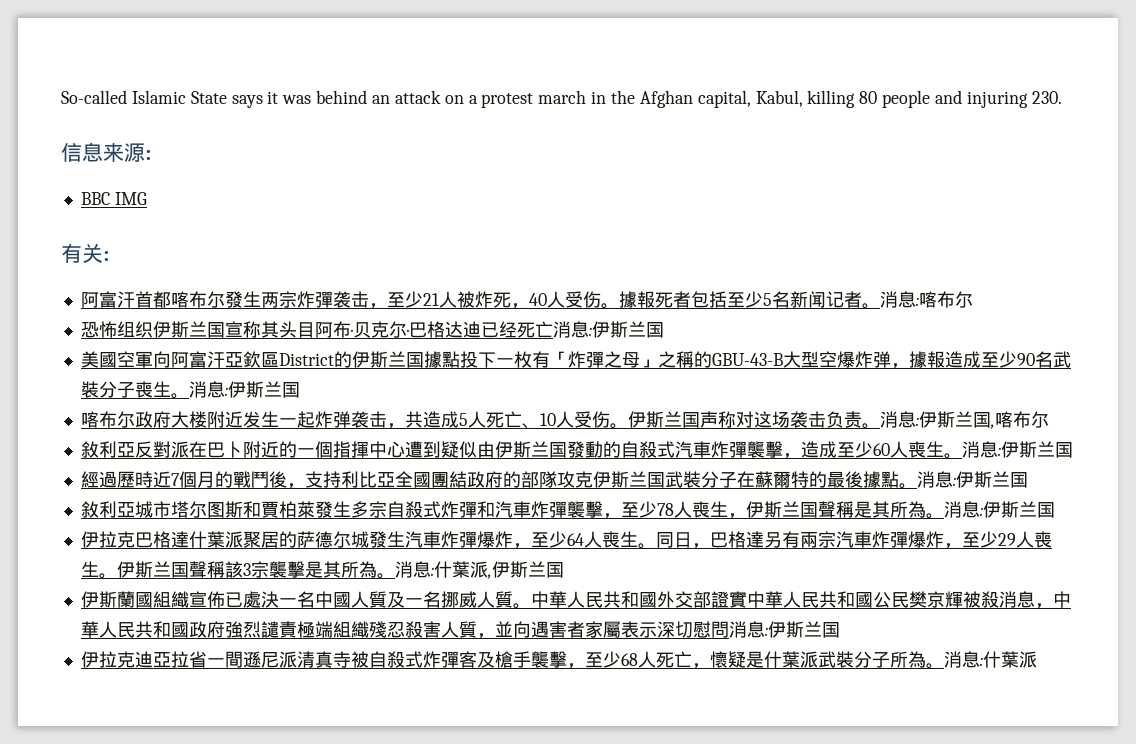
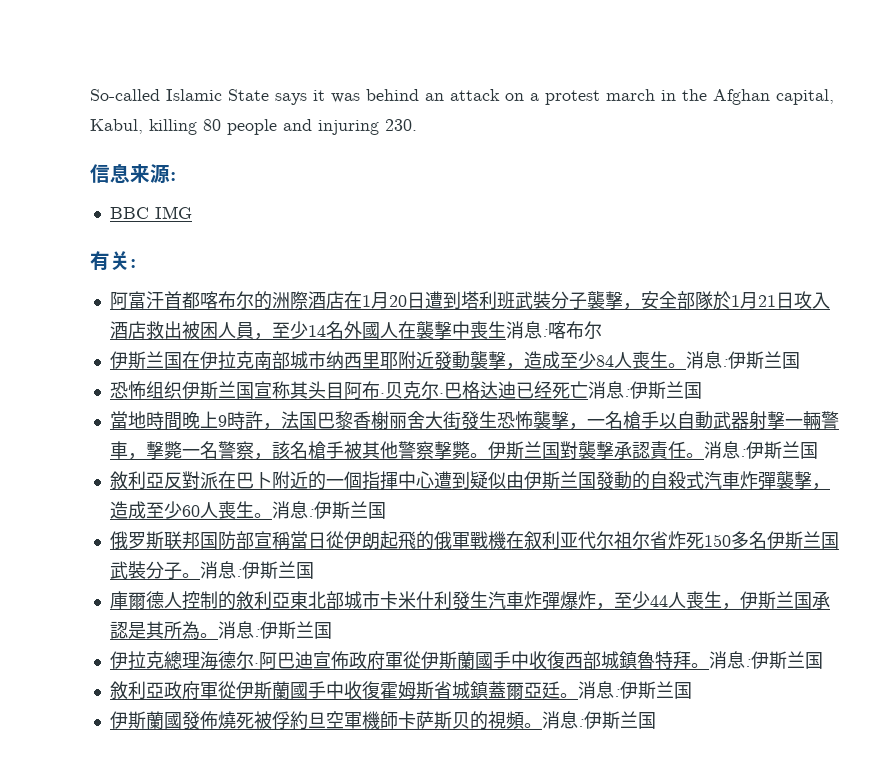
[224,291,973,309] 發生两宗炸彈袭击，至少21人被炸死，40人受伤。據報死者包括至少5名新闻记者。消息:喀布尔 -> [253,291,830,310] [109,321,602,340] [109,351,800,370] 的洲際酒店在1月20日遭到塔利班武裝分子襲擊，安全部隊於1月21日攻入酒店救出被困人員，至少14名外國人在襲擊中喪生消息:喀布尔 // 伊斯兰国在伊拉克南部城市纳西里耶附近發動襲擊，造成至少84人喪生。消息:伊斯兰国
[80,351,1071,369] [80,381,300,399] [80,411,1049,429] 美國空軍向阿富汗亞欽區District的伊斯兰国據點投下一枚有「炸彈之母」之稱的GBU-43-B大型空爆炸弹，據報造成至少90名武裝分子喪生。消息:伊斯兰国 // 喀布尔政府大楼附近发生一起炸弹袭击，共造成5人死亡、10人受伤。伊斯兰国声称对这场袭击负责。消息:伊斯兰国,喀布尔 -> [109,411,839,430] [109,441,818,460] 當地時間晚上9時許，法国巴黎香榭丽舍大街發生恐怖襲擊，一名槍手以自動武器射擊一輛警車，擊斃一名警察，該名槍手被其他警察擊斃。伊斯兰国對襲擊承認責任。消息:伊斯兰国
[80,471,1028,489] [80,501,674,519] 經過歷時近7個月的戰鬥後，支持利比亞全國團結政府的部隊攻克伊斯兰国武裝分子在蘇爾特的最後據點。消息:伊斯兰国 // 敘利亞城市塔尔图斯和賈柏萊發生多宗自殺式炸彈和汽車炸彈襲擊，至少78 -> [109,531,839,550] [109,561,314,580] [109,591,668,610] 俄罗斯联邦国防部宣稱當日從伊朗起飛的俄軍戰機在叙利亚代尔祖尔省炸死150多名伊斯兰国武裝分子。消息:伊斯兰国 // 庫爾德人控制的敘利亞東北部城市卡米什利發生汽車炸彈爆炸，至少44
[817,501,854,518] 聲稱 -> [811,591,830,609] [109,621,128,639] 承認
[134,531,1052,549] [80,561,564,579] [80,591,1071,609] [80,621,840,639] [80,651,1037,669] 巴格達什葉派聚居的萨德尔城發生汽車炸彈爆炸，至少64人喪生。同日，巴格達另有兩宗汽車炸彈爆炸，至少29人喪生。伊斯兰国聲稱該3宗襲擊是其所為。消息:什葉派,伊斯兰国 // 伊斯蘭國組織宣佈已處決一名中國人質及一名挪威人質。中華人民共和國外交部證實中華人民共和國公民樊京輝被殺消息，中華人民共和國政府強烈譴責極端組織殘忍殺害人質，並向遇害者家屬表示深切慰問消息:伊斯兰国 // 伊拉克迪亞拉省一間遜尼派清真寺被自殺式炸彈客及槍手襲擊，至少68人死亡，懷疑是什葉派武裝分子所為。消息:什葉派 -> [163,651,823,670] [109,681,692,700] [109,711,656,730] 總理海德尔·阿巴迪宣佈政府軍從伊斯蘭國手中收復西部城鎮魯特拜。消息:伊斯兰国 // 敘利亞政府軍從伊斯蘭國手中收復霍姆斯省城鎮蓋爾亞廷。消息:伊斯兰国 // 伊斯蘭國發佈燒死被俘約旦空軍機師卡萨斯贝的視頻。消息:伊斯兰国

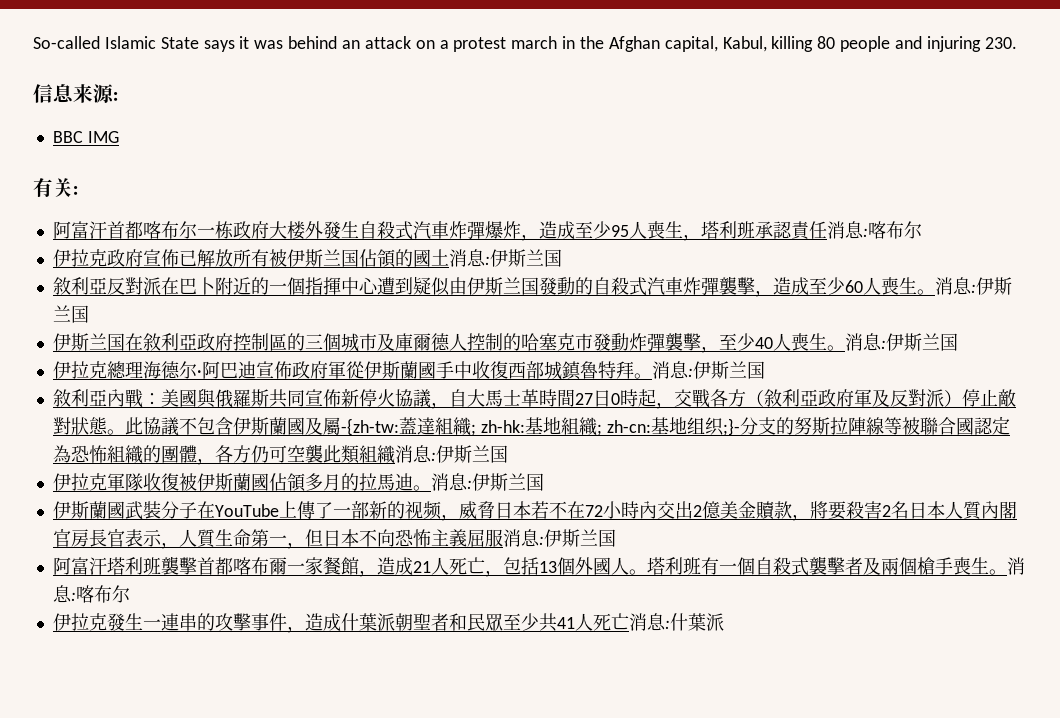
[253,291,830,310] [109,321,602,340] [109,351,800,370] [109,381,702,400] [109,411,839,430] [109,441,704,460] 的洲際酒店在1月20日遭到塔利班武裝分子襲擊，安全部隊於1月21日攻入酒店救出被困人員，至少14名外國人在襲擊中喪生消息:喀布尔 // 伊斯兰国在伊拉克南部城市纳西里耶附近發動襲擊，造成至少84人喪生。消息:伊斯兰国 // 恐怖组织伊斯兰国宣称其头目阿布·贝克尔·巴格达迪已经死亡消息:伊斯兰国 // 當地時間晚上9時許，法国巴黎香榭丽舍大街發生恐怖襲擊，一名槍手以自動武器射擊一輛警車，擊斃一名警察，該名槍手被其他警察擊斃。伊斯兰国對襲擊承認責任。 -> [196,221,922,241] [52,249,449,268] 一栋政府大楼外發生自殺式汽車炸彈爆炸，造成至少95人喪生，塔利班承認責任消息:喀布尔 // 伊拉克政府宣佈已解放所有被伊斯兰国佔領的國土
[109,531,839,550] [109,561,314,580] [109,591,830,610] [109,621,200,640] 俄罗斯联邦国防部宣稱當日從伊朗起飛的俄軍戰機在叙利亚代尔祖尔省炸死150多名伊斯兰国武裝分子。消息:伊斯兰国 // 庫爾德人控制的敘利亞東北部城市卡米什利發生汽車炸彈爆炸，至少44人喪生，伊斯兰国承認是其所為 -> [52,332,827,353] 伊斯兰国在敘利亞政府控制區的三個城市及庫爾德人控制的哈塞克市發動炸彈襲擊，至少40人喪生
[163,681,560,700] 政府軍從伊斯蘭國手中收復霍姆斯省城鎮蓋爾亞廷 -> [106,388,1016,409] [52,416,1010,436] [52,444,508,465] [52,473,413,492] 內戰：美國與俄羅斯共同宣佈新停火協議，自大馬士革時間27日0時起，交戰各方（敘利亞政府軍及反對派）停止敵對狀態。此協議不包含伊斯蘭國及屬-{zh-tw:蓋達組織; zh-hk:基地組織; zh-cn:基地组织;}-分支的努斯拉陣線等被聯合國認定為恐怖組織的團體，各方仍可空襲此類組織消息:伊斯兰国 // 伊拉克軍隊收復被伊斯蘭國佔領多月的拉馬迪
[181,711,656,730] 發佈燒死被俘約旦空軍機師卡萨斯贝的視頻。消息:伊斯兰国 -> [124,501,1017,521] [52,529,616,549] [52,556,1025,577] [52,585,130,603] [52,613,724,633] 武裝分子在YouTube上傳了一部新的视频，威脅日本若不在72小時內交出2億美金贖款，將要殺害2名日本人質內閣官房長官表示，人質生命第一，但日本不向恐怖主義屈服消息:伊斯兰国 // 阿富汗塔利班襲擊首都喀布爾一家餐館，造成21人死亡，包括13個外國人。塔利班有一個自殺式襲擊者及兩個槍手喪生。消息:喀布尔 // 伊拉克發生一連串的攻擊事件，造成什葉派朝聖者和民眾至少共41人死亡消息:什葉派

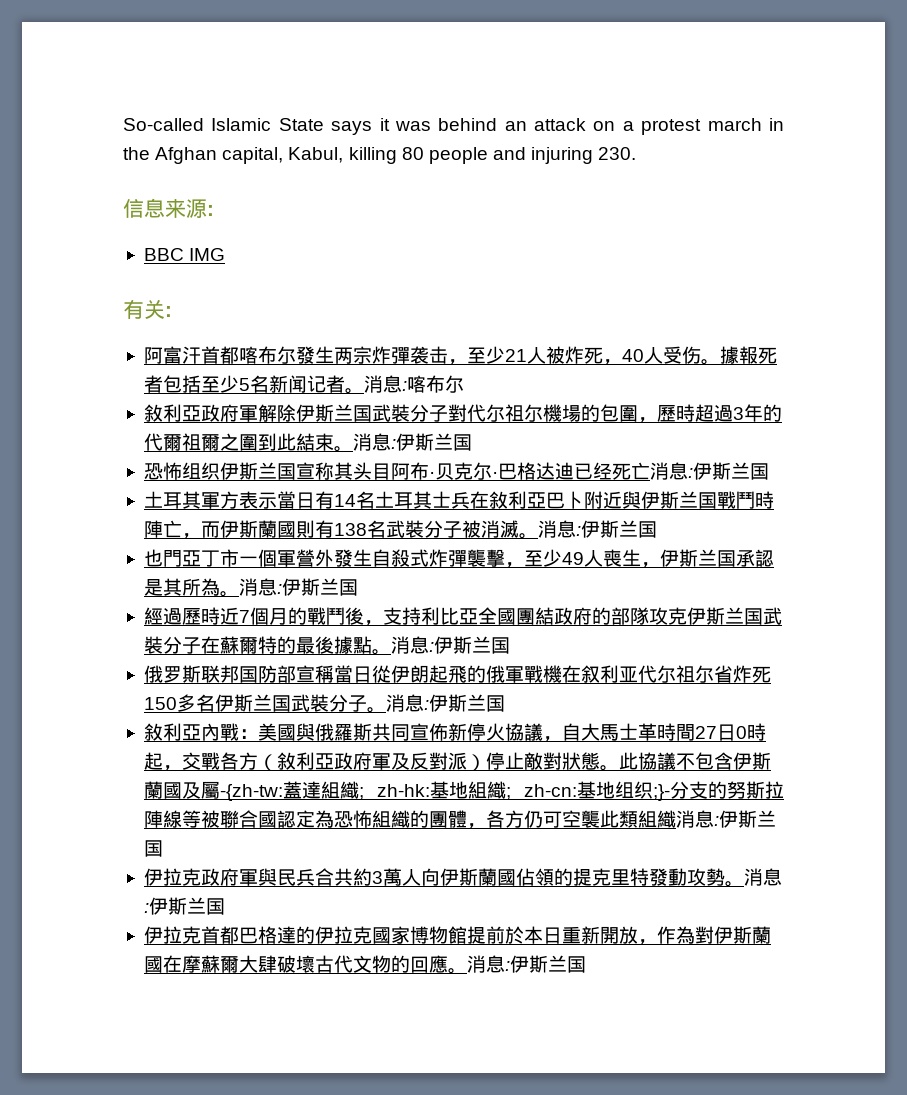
[196,221,922,241] [52,249,562,268] [52,276,1012,297] [52,305,89,323] [52,332,958,353] [52,361,634,380] 一栋政府大楼外發生自殺式汽車炸彈爆炸，造成至少95人喪生，塔利班承認責任消息:喀布尔 // 伊拉克政府宣佈已解放所有被伊斯兰国佔領的國土消息:伊斯兰国 // 敘利亞反對派在巴卜附近的一個指揮中心遭到疑似由伊斯兰国發動的自殺式汽車炸彈襲擊，造成至少60人喪生。消息:伊斯兰国 // 伊斯兰国在敘利亞政府控制區的三個城市及庫爾德人控制的哈塞克市發動炸彈襲擊，至少40人喪生。消息:伊斯兰国 // 伊拉克總理海德尔·阿巴迪宣佈政府軍從伊斯蘭國手中收復西部城鎮魯特拜 -> [295,346,777,365] [143,375,464,394] [143,404,782,423] [143,433,472,452] [143,462,769,480] [143,491,774,509] [143,520,657,539] [143,549,774,568] [143,578,358,597] [143,607,782,626] [143,636,510,655] [143,665,771,683] [143,694,367,712] 發生两宗炸彈袭击，至少21人被炸死，40人受伤。據報死者包括至少5名新闻记者。消息:喀布尔 // 敘利亞政府軍解除伊斯兰国武裝分子對代尔祖尔機場的包圍，歷時超過3年的代爾祖爾之圍到此結束。消息:伊斯兰国 // 恐怖组织伊斯兰国宣称其头目阿布·贝克尔·巴格达迪已经死亡消息:伊斯兰国 // 土耳其軍方表示當日有14名土耳其士兵在敘利亞巴卜附近與伊斯兰国戰鬥時陣亡，而伊斯蘭國則有138名武裝分子被消滅。消息:伊斯兰国 // 也門亞丁市一個軍營外發生自殺式炸彈襲擊，至少49人喪生，伊斯兰国承認是其所為。消息:伊斯兰国 // 經過歷時近7個月的戰鬥後，支持利比亞全國團結政府的部隊攻克伊斯兰国武裝分子在蘇爾特的最後據點。消息:伊斯兰国 // 俄罗斯联邦国防部宣稱當日從伊朗起飛的俄軍戰機在叙利亚代尔祖尔省炸死150多名伊斯兰国武裝分子
[106,473,544,492] [52,501,1017,521] [52,529,616,549] [52,556,1025,577] [52,585,130,603] [52,613,724,633] 軍隊收復被伊斯蘭國佔領多月的拉馬迪。消息:伊斯兰国 // 伊斯蘭國武裝分子在YouTube上傳了一部新的视频，威脅日本若不在72小時內交出2億美金贖款，將要殺害2名日本人質內閣官房長官表示，人質生命第一，但日本不向恐怖主義屈服消息:伊斯兰国 // 阿富汗塔利班襲擊首都喀布爾一家餐館，造成21人死亡，包括13個外國人。塔利班有一個自殺式襲擊者及兩個槍手喪生。消息:喀布尔 // 伊拉克發生一連串的攻擊事件，造成什葉派朝聖者和民眾至少共41人死亡消息:什葉派 -> [200,868,782,887] [143,897,225,915] [143,926,771,945] [143,955,586,974] 政府軍與民兵合共約3萬人向伊斯蘭國佔領的提克里特發動攻勢。消息:伊斯兰国 // 伊拉克首都巴格達的伊拉克國家博物館提前於本日重新開放，作為對伊斯蘭國在摩蘇爾大肆破壞古代文物的回應。消息:伊斯兰国

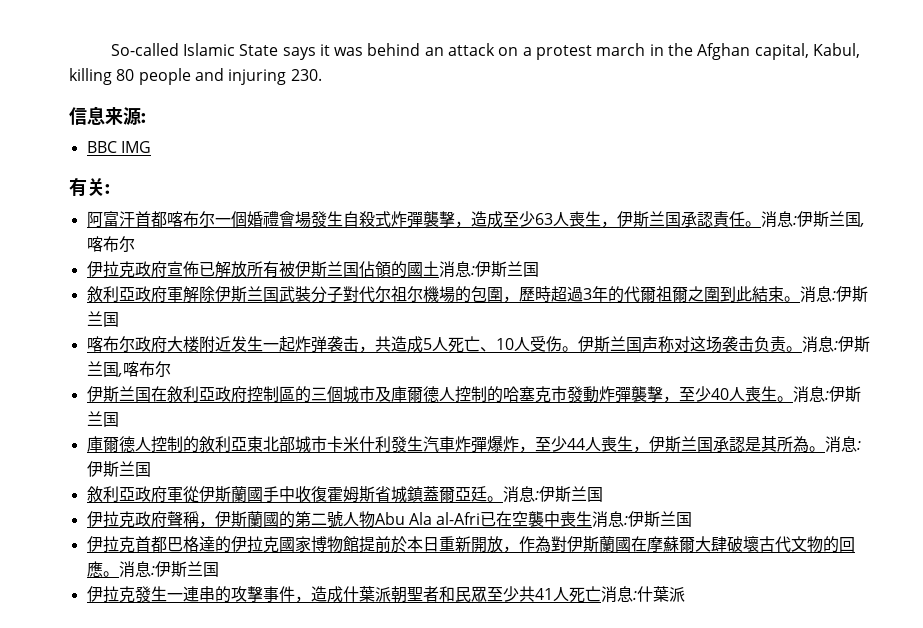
[295,346,777,365] [143,375,464,394] 發生两宗炸彈袭击，至少21人被炸死，40人受伤。據報死者包括至少5名新闻记者。消息:喀布尔 -> [214,211,865,228] [86,236,135,252] [86,261,539,278] 一個婚禮會場發生自殺式炸彈襲擊，造成至少63人喪生，伊斯兰国承認責任。消息:伊斯兰国,喀布尔 // 伊拉克政府宣佈已解放所有被伊斯兰国佔領的國土消息:伊斯兰国
[143,462,769,480] [143,491,774,509] [143,520,657,539] [143,549,584,568] 恐怖组织伊斯兰国宣称其头目阿布·贝克尔·巴格达迪已经死亡消息:伊斯兰国 // 土耳其軍方表示當日有14名土耳其士兵在敘利亞巴卜附近與伊斯兰国戰鬥時陣亡，而伊斯蘭國則有138名武裝分子被消滅。消息:伊斯兰国 // 也門亞丁市一個軍營外發生自殺式炸彈襲擊，至少49 -> [86,336,870,353] [86,361,171,377] [86,386,861,403] [86,411,119,427] [86,436,585,453] 喀布尔政府大楼附近发生一起炸弹袭击，共造成5人死亡、10人受伤。伊斯兰国声称对这场袭击负责。消息:伊斯兰国,喀布尔 // 伊斯兰国在敘利亞政府控制區的三個城市及庫爾德人控制的哈塞克市發動炸彈襲擊，至少40人喪生。消息:伊斯兰国 // 庫爾德人控制的敘利亞東北部城市卡米什利發生汽車炸彈爆炸，至少44
[143,607,782,626] [143,636,510,655] [143,665,771,683] [143,694,505,713] [143,723,766,742] [143,752,771,771] [143,781,784,801] [143,810,676,829] 經過歷時近7個月的戰鬥後，支持利比亞全國團結政府的部隊攻克伊斯兰国武裝分子在蘇爾特的最後據點。消息:伊斯兰国 // 俄罗斯联邦国防部宣稱當日從伊朗起飛的俄軍戰機在叙利亚代尔祖尔省炸死150多名伊斯兰国武裝分子。消息:伊斯兰国 // 敘利亞內戰：美國與俄羅斯共同宣佈新停火協議，自大馬士革時間27日0時起，交戰各方（敘利亞政府軍及反對派）停止敵對狀態。此協議不包含伊斯蘭國及屬-{zh-tw:蓋達組織; zh-hk:基地組織; zh-cn:基地组织;}-分支的努斯拉陣線等被聯合國認定為恐怖組織的團體，各方仍可空襲此類組織 -> [86,486,503,503] 敘利亞政府軍從伊斯蘭國手中收復霍姆斯省城鎮蓋爾亞廷。
[238,868,744,887] 軍與民兵合共約3萬人向伊斯蘭國佔領的提克里特發動攻勢。 -> [166,511,593,528] 聲稱，伊斯蘭國的第二號人物Abu Ala al-Afri已在空襲中喪生
(586, 964) none -> [86,586,685,603] // 伊拉克發生一連串的攻擊事件，造成什葉派朝聖者和民眾至少共41人死亡消息:什葉派

